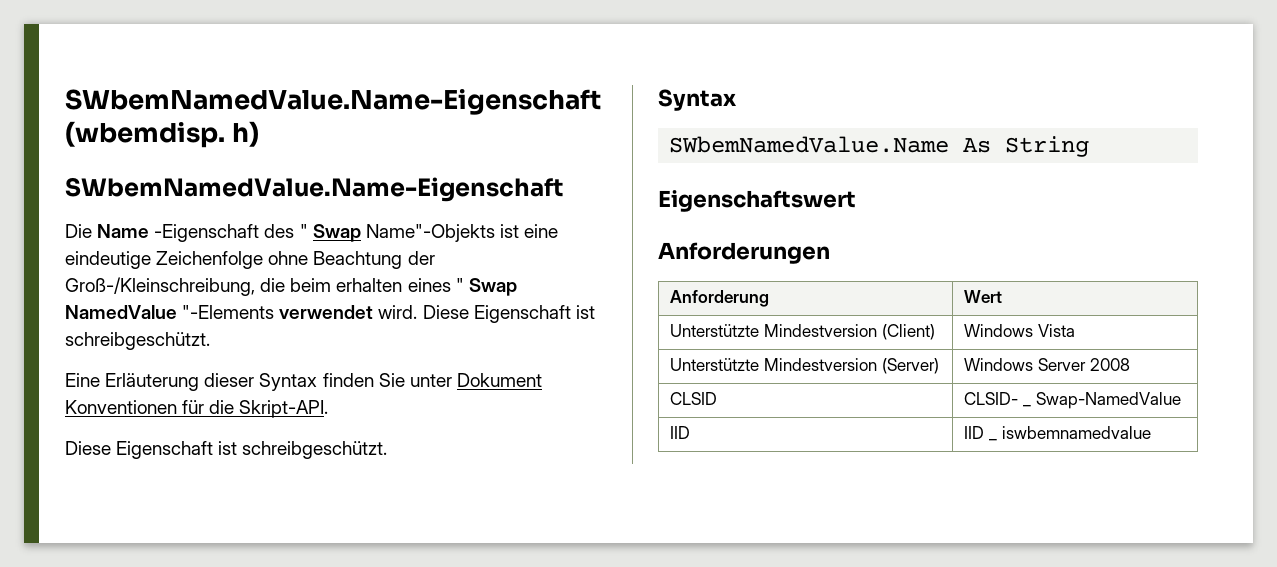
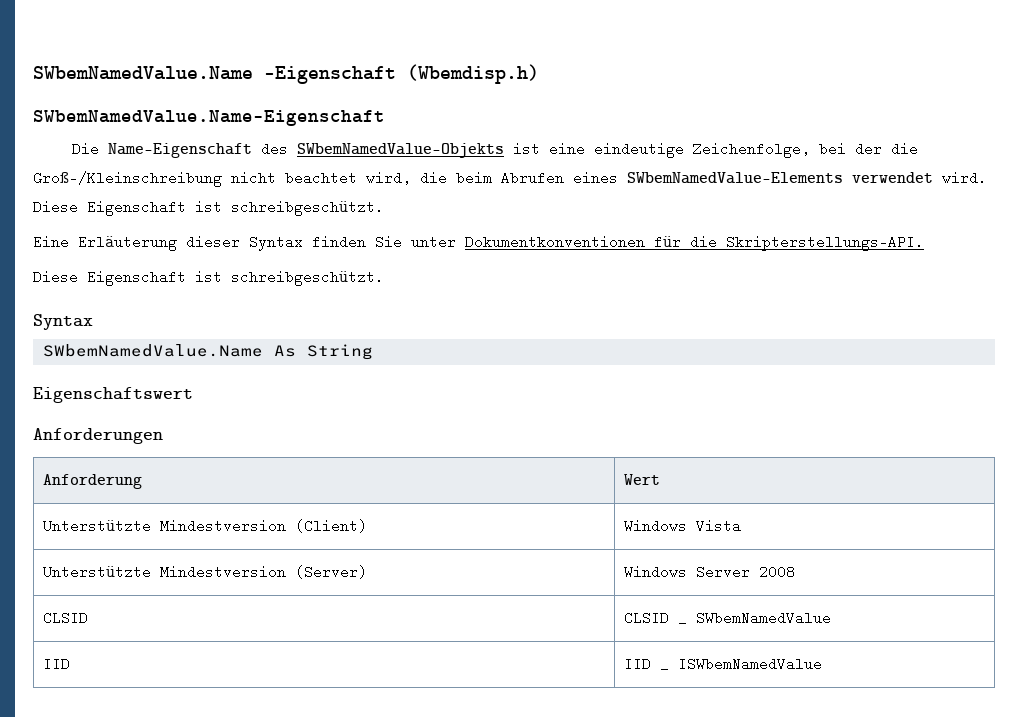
[65,89,601,115] [65,121,260,148] SWbemNamedValue.Name-Eigenschaft (wbemdisp. h) -> [33,64,539,84] SWbemNamedValue.Name -Eigenschaft (Wbemdisp.h)
[97,224,559,242] [65,251,435,269] [65,277,517,296] [65,305,275,319] Name -Eigenschaft des " Swap Name"-Objekts ist eine eindeutige Zeichenfolge ohne Beachtung der Groß-/Kleinschreibung, die beim erhalten eines " Swap NamedValue "-Elements -> [108,142,919,158] [33,171,843,187] Name-Eigenschaft des SWbemNamedValue-Objekts ist eine eindeutige Zeichenfolge, bei der die Groß-/Kleinschreibung nicht beachtet wird, die beim Abrufen eines SWbemNamedValue-Elements
[456,373,542,387] [65,400,177,414] Dokument Konventionen -> [465,235,645,249] Dokumentkonventionen
[239,400,329,418] Skript-API. -> [726,235,924,251] Skripterstellungs-API.
[964,392,1019,405] [1023,392,1181,409] CLSID- _ Swap-NamedValue -> [623,611,831,625] CLSID _ SWbemNamedValue
[1001,426,1151,439] iswbemnamedvalue -> [677,657,822,671] ISWbemNamedValue

